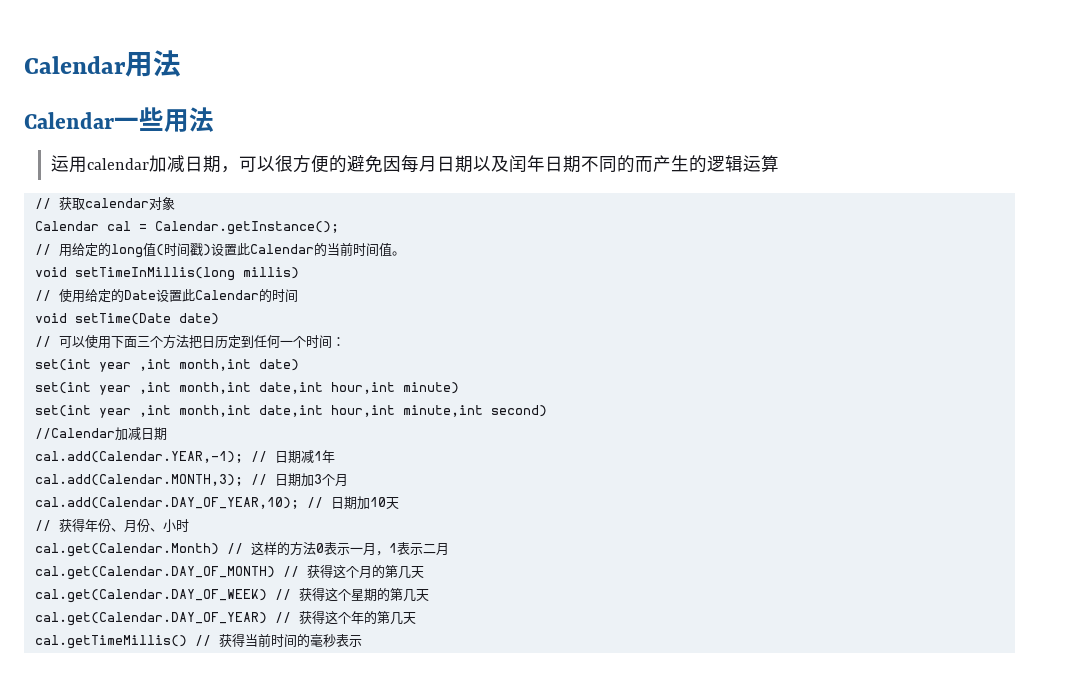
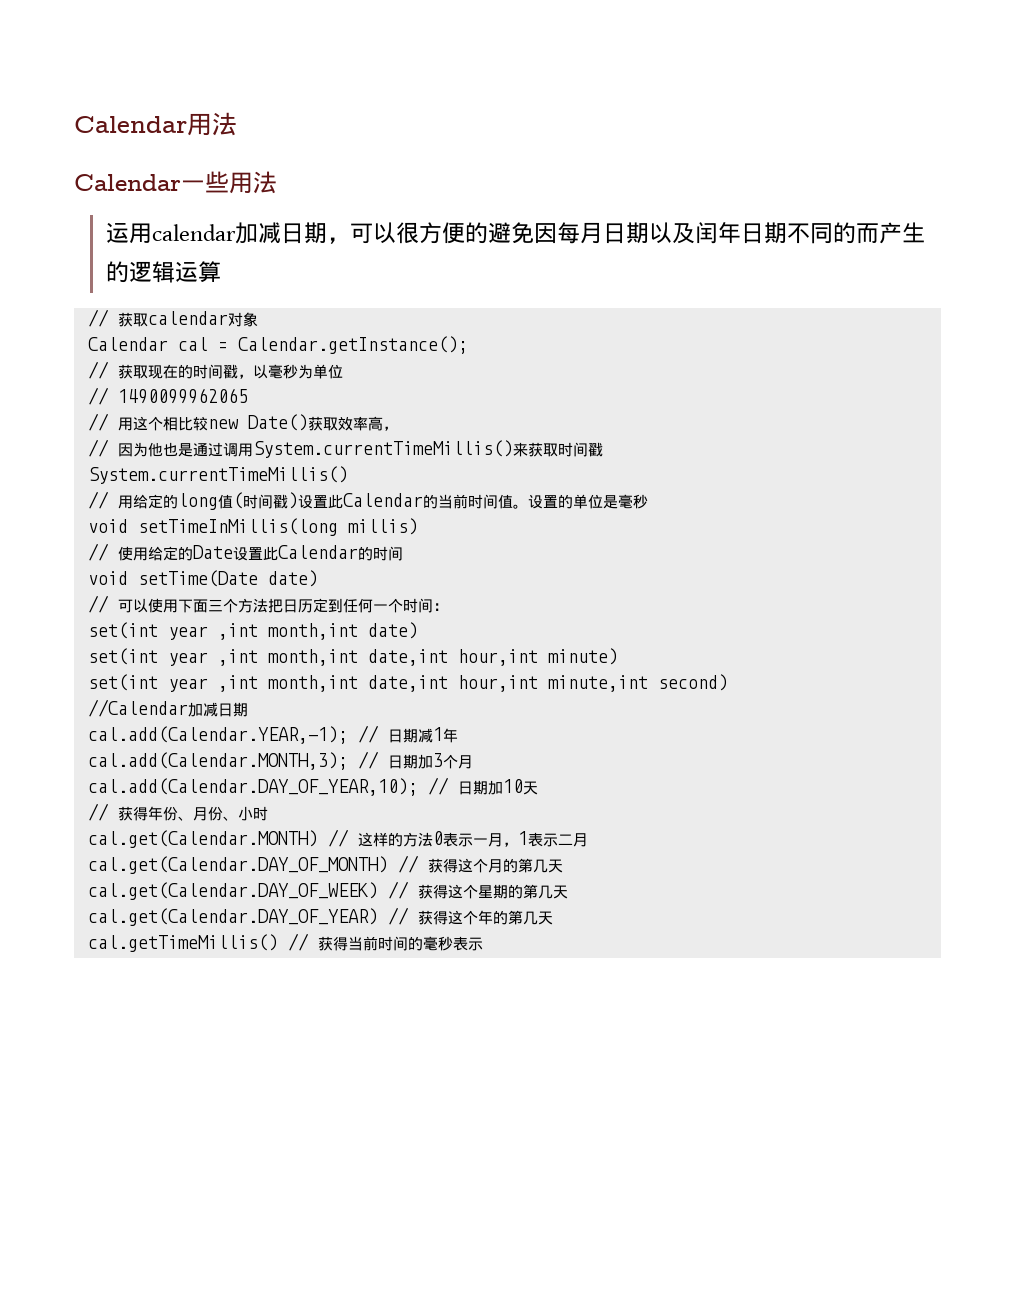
(339, 228) none -> [87,361,343,379] [87,387,248,405] [87,413,398,431] [87,439,603,458] [87,466,348,484] // // 获取现在的时间戳，以毫秒为单位 // // 1490099962065 // // 用这个相比较new Date()获取效率高， // // 因为他也是通过调用System.currentTimeMillis()来获取时间戳 // System.currentTimeMillis()
(405, 253) none -> [527,494,648,509] 设置的单位是毫秒
[34,543,219,557] cal.get(Calendar.Month) -> [87,830,318,848] cal.get(Calendar.MONTH)

